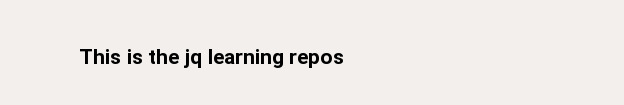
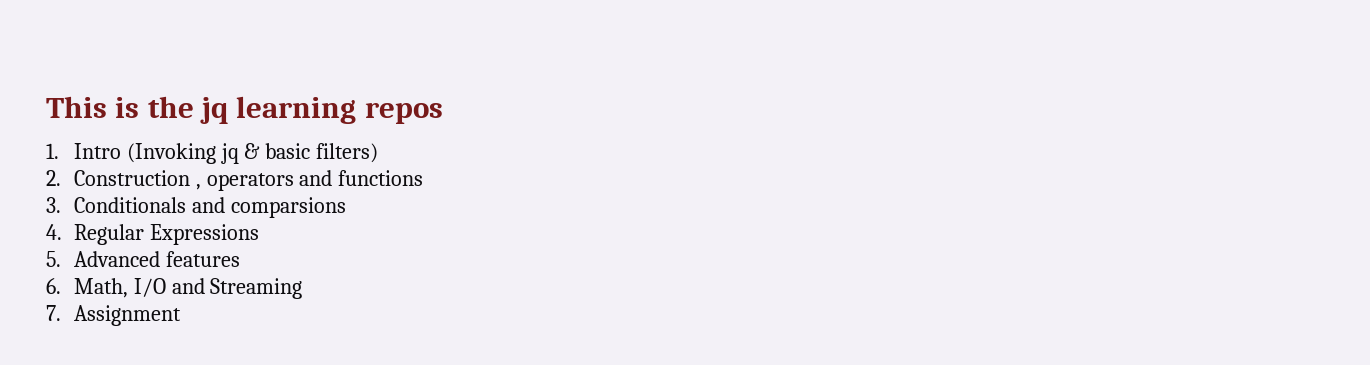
(345, 60) none -> [46,143,379,164] [46,170,424,191] [46,197,346,218] [46,224,259,245] [46,251,240,267] [46,278,303,299] [46,305,181,326] // 1. Intro (Invoking jq & basic filters) // 2. Construction , operators and functions // 3. Conditionals and comparsions // 4. Regular Expressions // 5. Advanced features // 6. Math, I/O and Streaming // 7. Assignment

